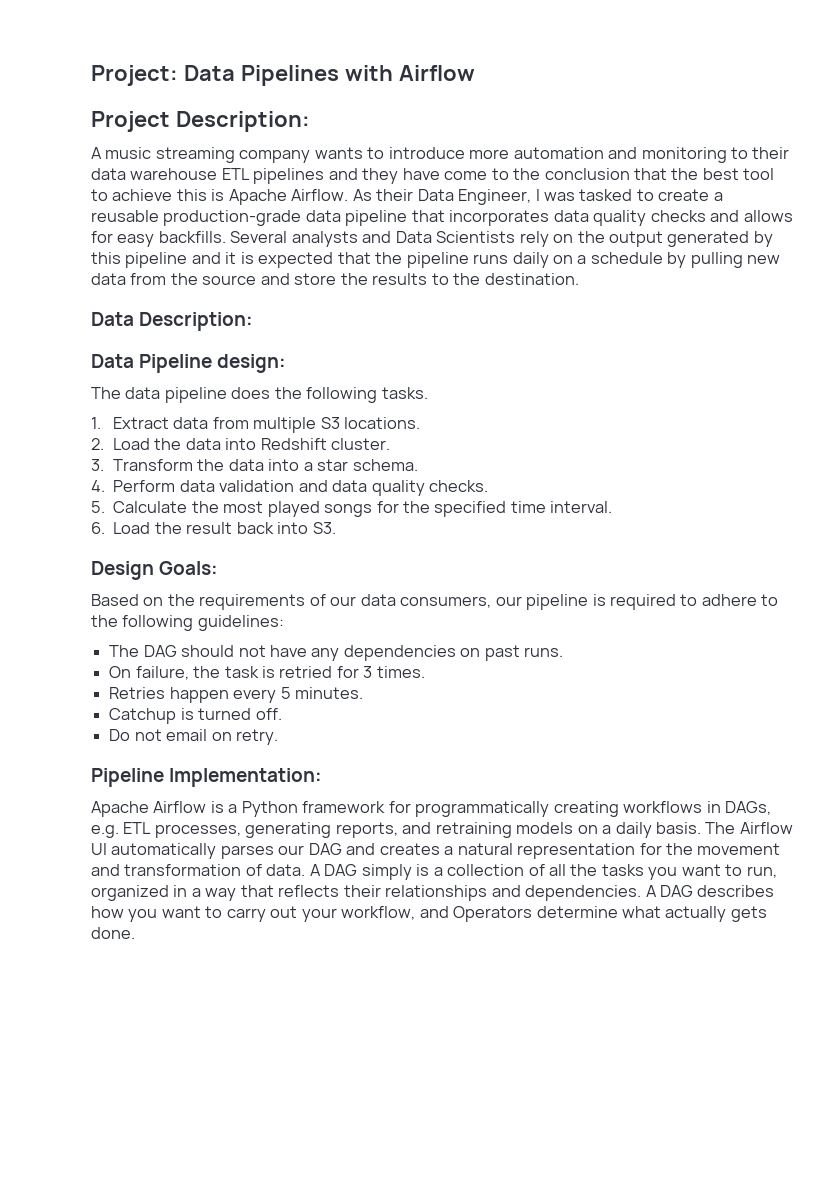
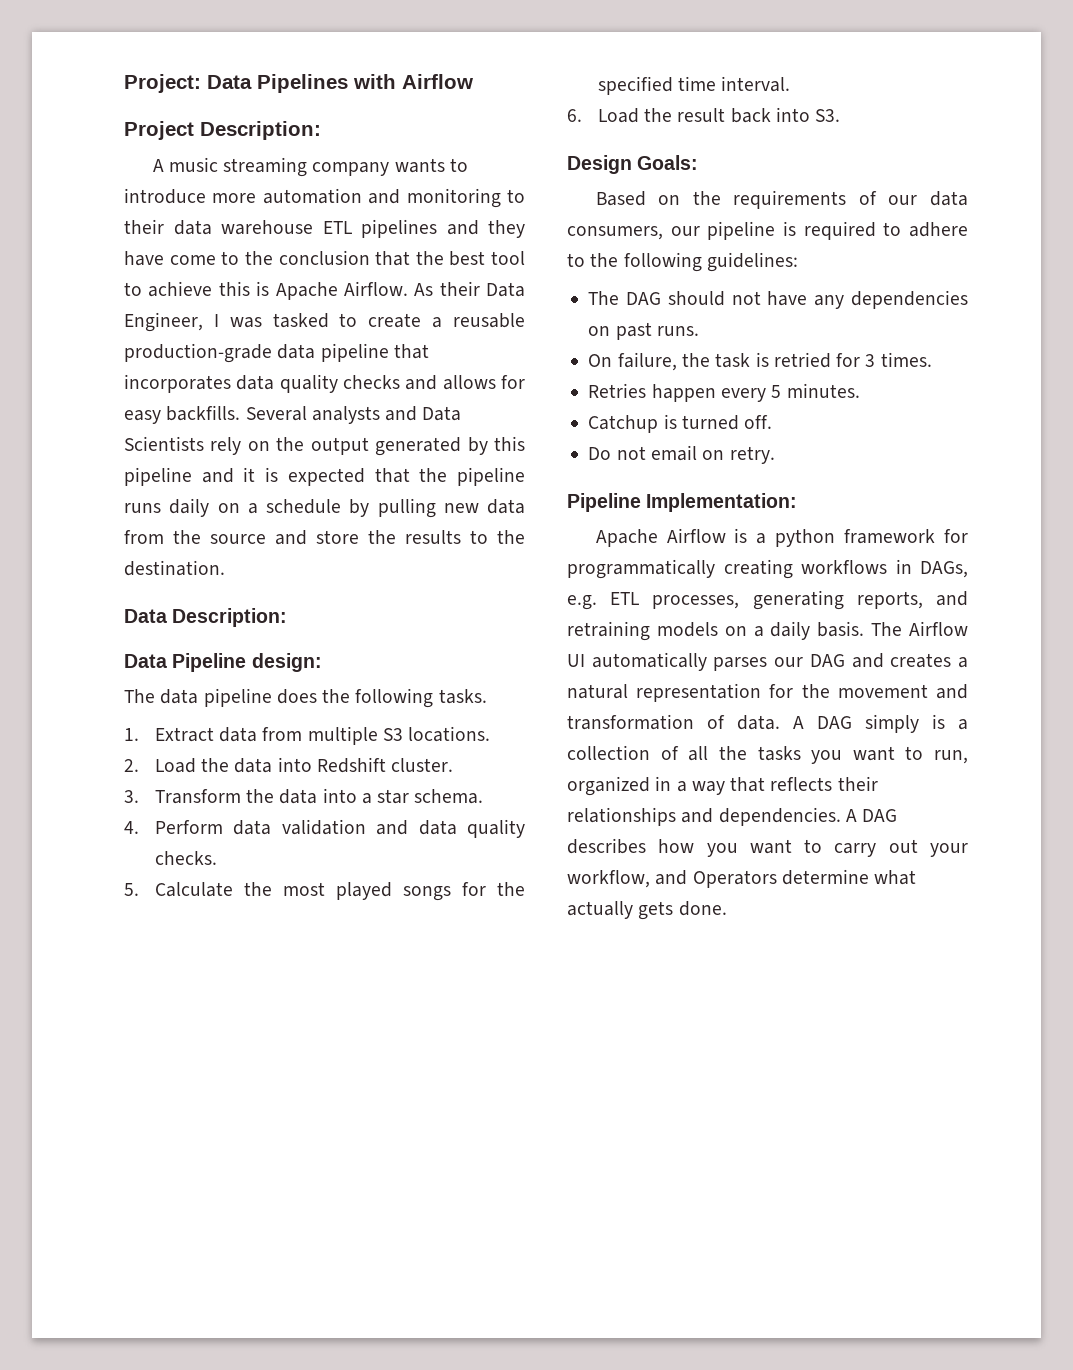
[241,801,298,817] Python -> [775,529,836,547] python

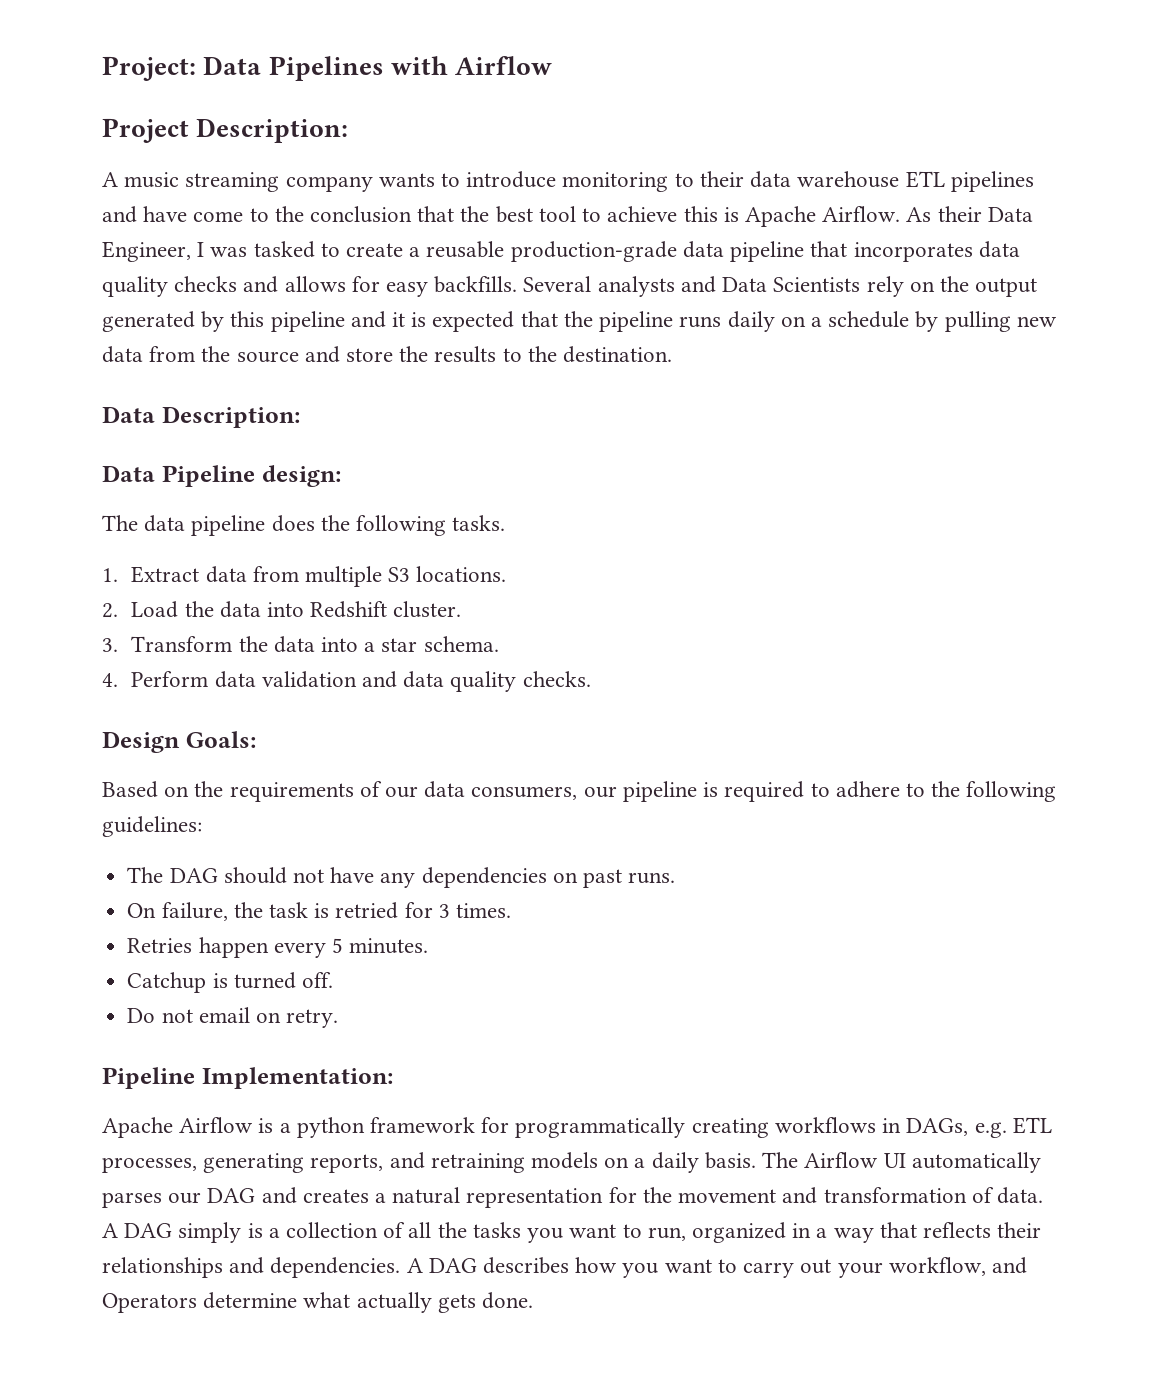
[212,188,401,204] more automation and -> (557, 179) none
[488,220,525,238] they -> (137, 214) none
[124,882,525,901] [597,76,791,95] [567,107,841,123] // 5. Calculate the most played songs for the specified time interval. // 6. Load the result back into S3. -> (591, 679) none

